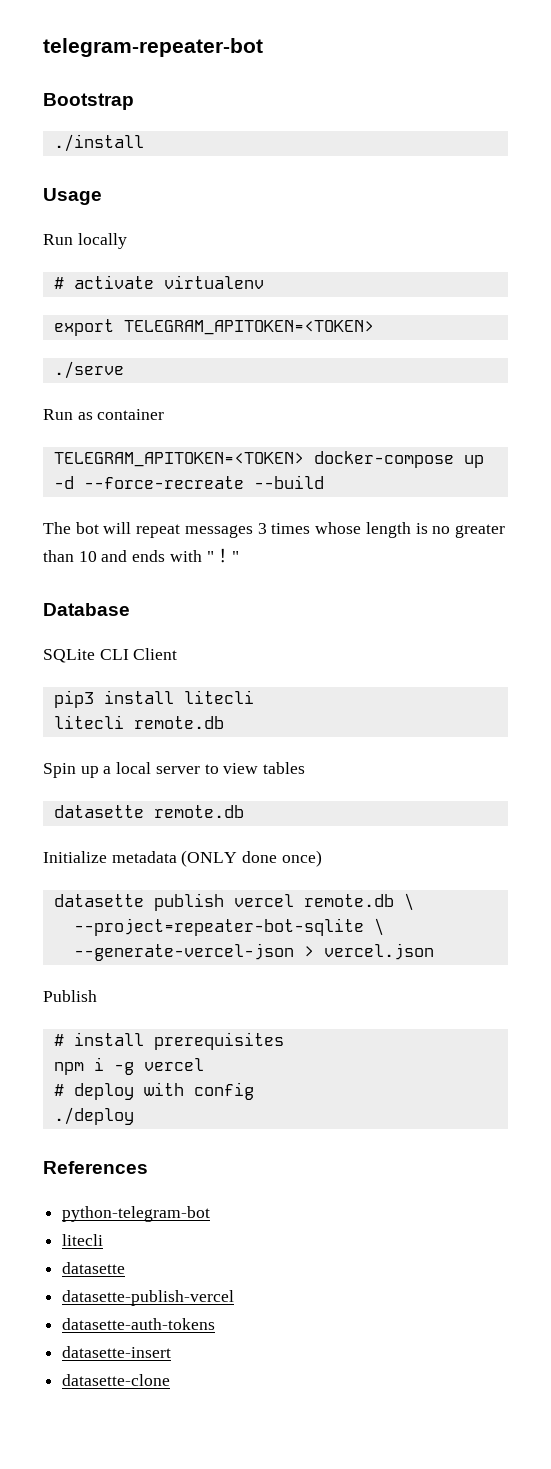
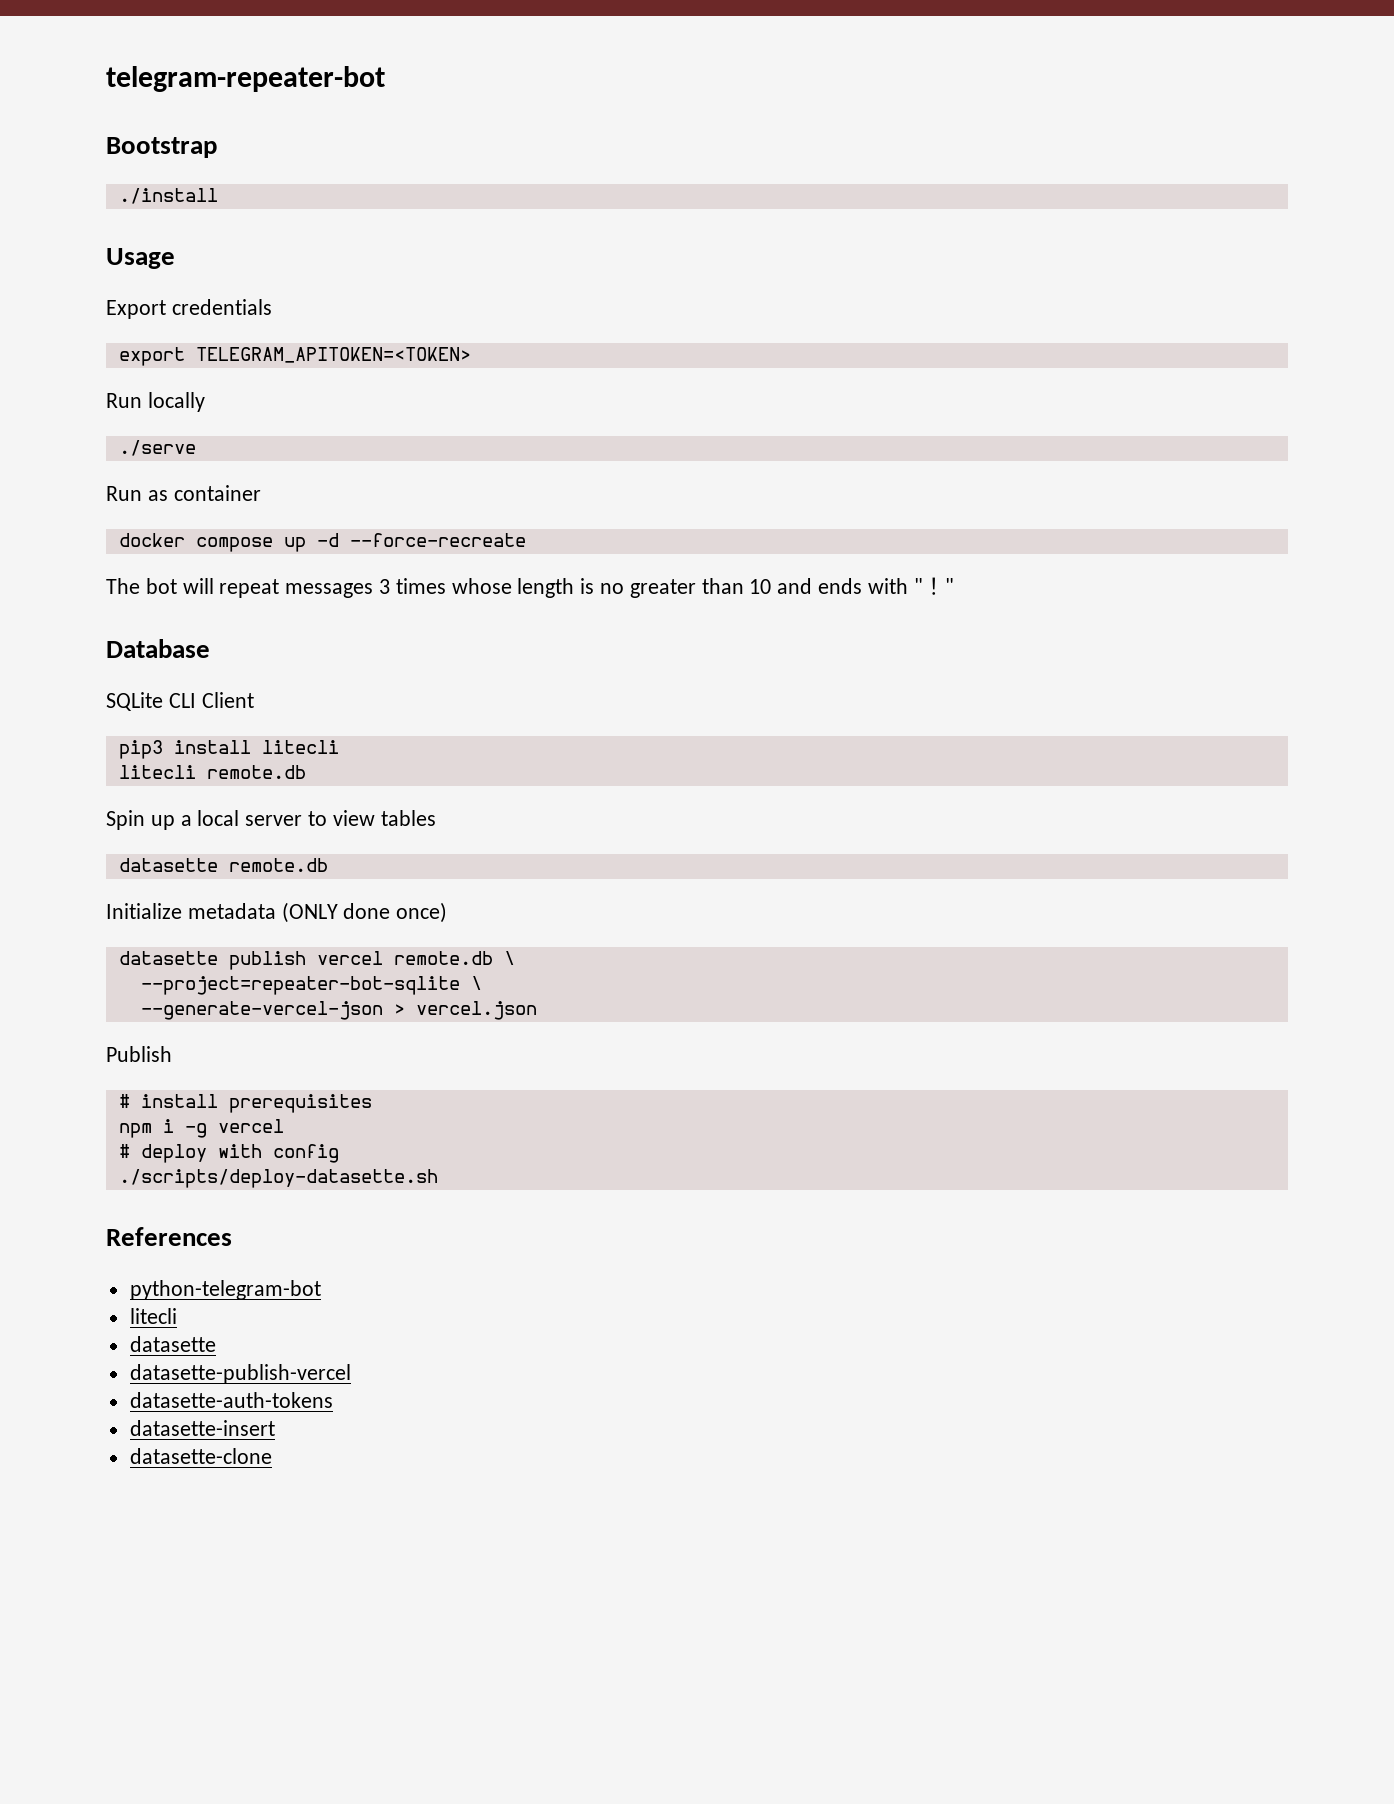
[43,233,127,249] [53,275,264,289] Run locally // # activate virtualenv -> [106,299,272,319] Export credentials
(374, 327) none -> [106,392,205,412] // Run locally
[53,451,454,468] TELEGRAM_APITOKEN=<TOKEN> docker-compose -> [118,533,273,552] docker compose
[253,475,324,489] --build -> (526, 540) none
[53,1107,134,1125] ./deploy -> [118,1169,438,1188] ./scripts/deploy-datasette.sh

